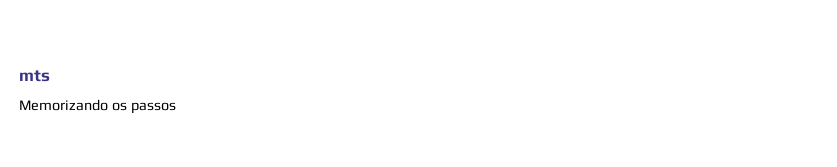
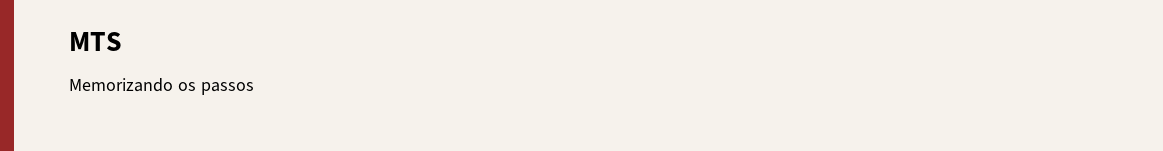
[19,70,50,82] mts -> [69,32,122,51] MTS

